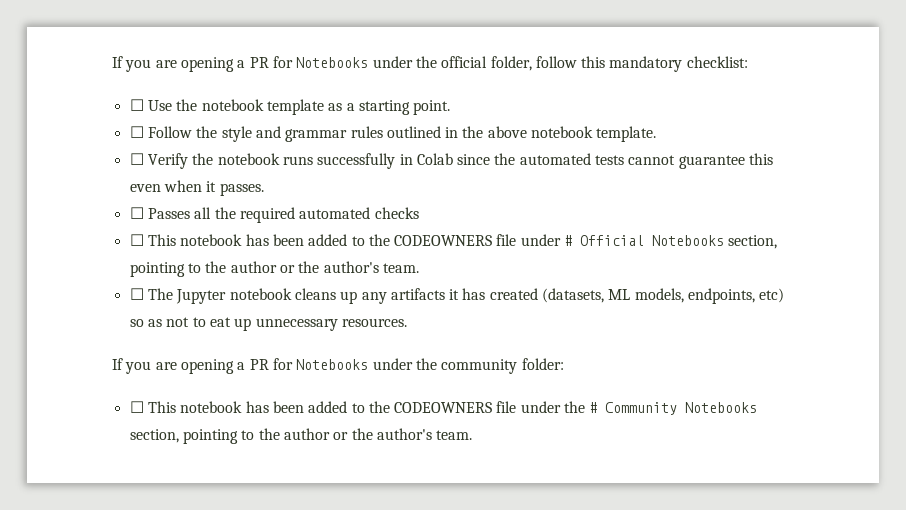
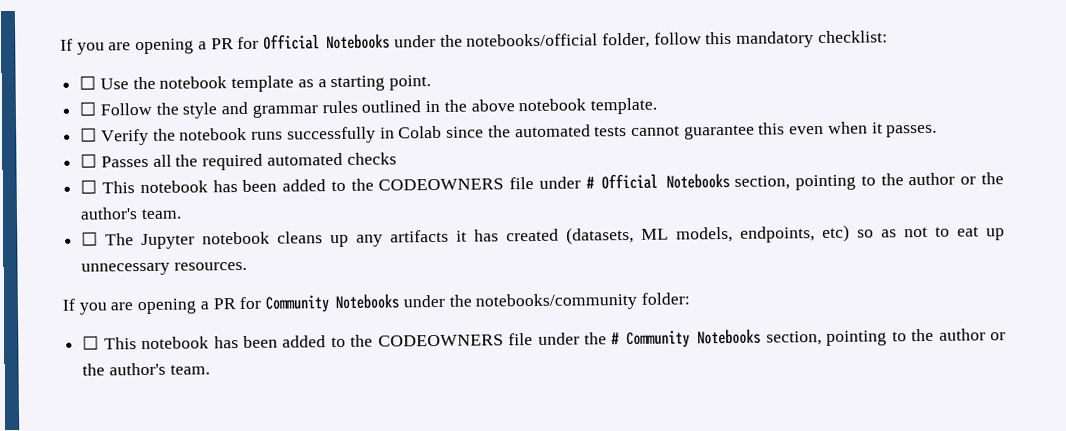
[112,56,488,72] If you are opening a PR for Notebooks under the official -> [60,33,599,55] If you are opening a PR for Official Notebooks under the notebooks/official
[296,358,518,374] Notebooks under the community -> [265,292,638,313] Community Notebooks under the notebooks/community

